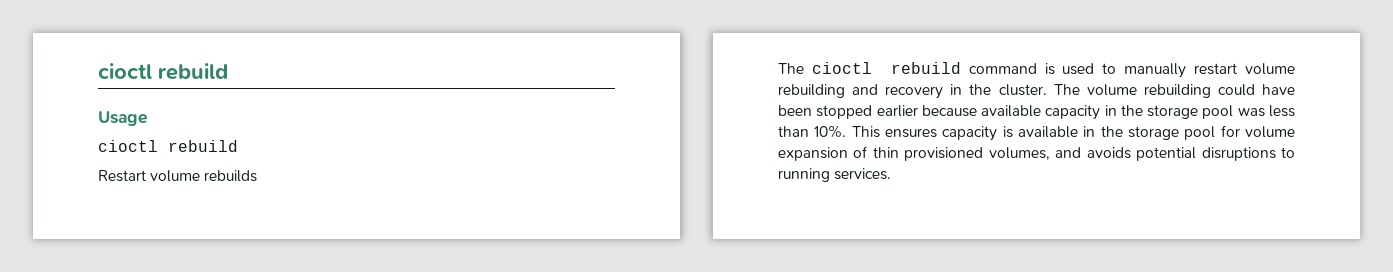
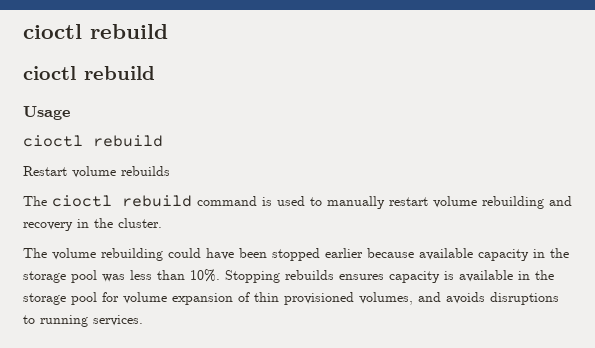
[98,63,228,80] cioctl rebuild -> [23,24,168,39] [23,66,155,80] cioctl rebuild // cioctl rebuild
(1047, 90) none -> (162, 223) //
[851,126,880,138] This -> [225,270,334,283] Stopping rebuilds
[1136,147,1197,161] potential -> (485, 298) none

